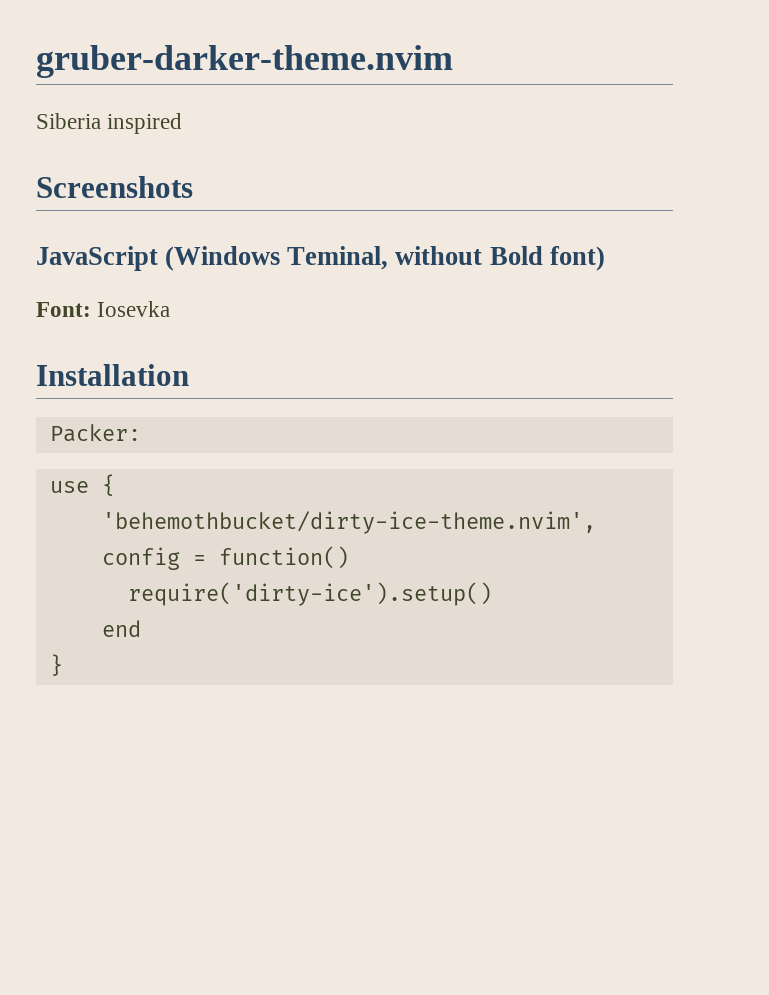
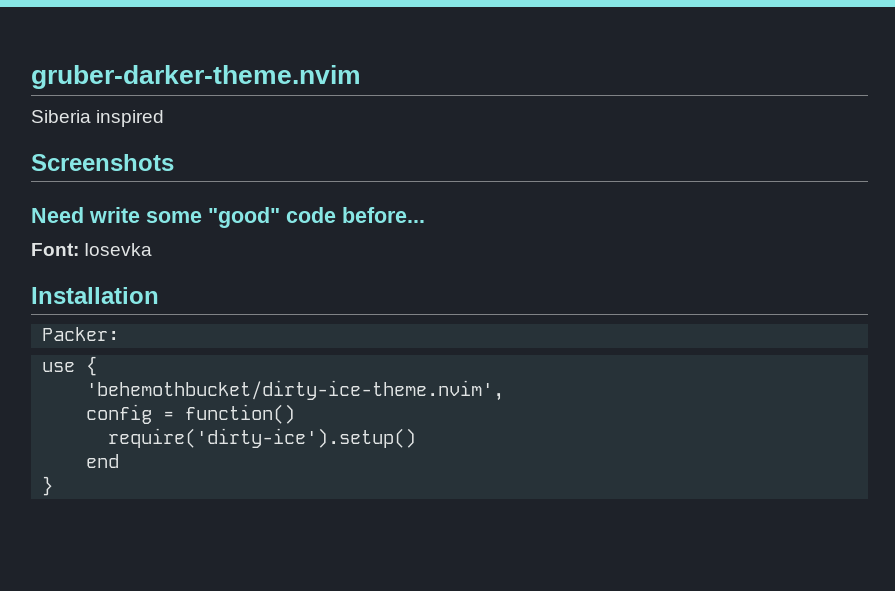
[36,246,605,271] JavaScript (Windows Teminal, without Bold font) -> [31,207,425,228] Need write some "good" code before...

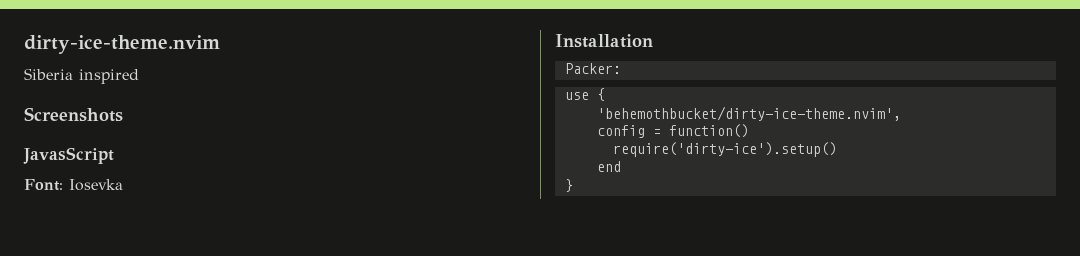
[31,65,361,89] gruber-darker-theme.nvim -> [24,35,220,54] dirty-ice-theme.nvim
[31,207,425,228] Need write some "good" code before... -> [23,147,114,164] JavasScript

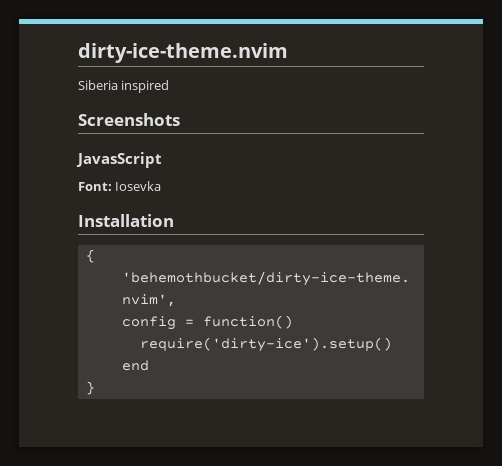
[564,63,621,74] [564,92,589,100] Packer: // use -> (174, 220) none

